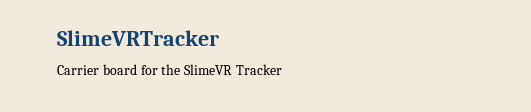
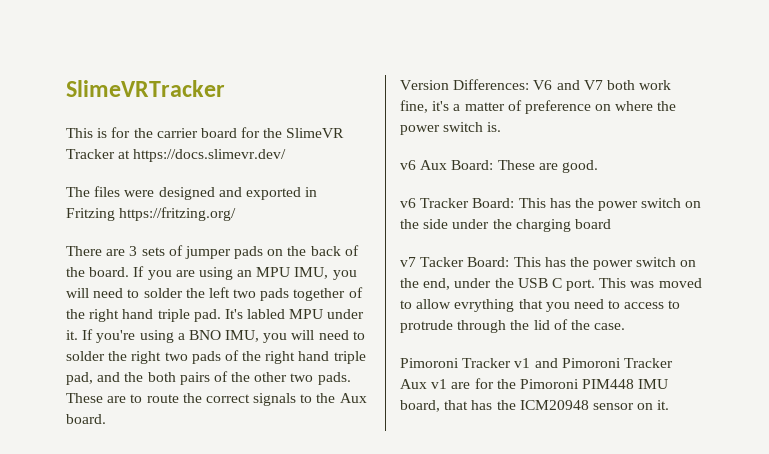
[57,65,99,75] Carrier -> [66,127,198,138] This is for the carrier
(282, 69) none -> [118,149,287,162] [66,186,318,200] [66,207,237,221] [66,245,359,259] [66,266,357,280] [66,287,363,301] [66,309,365,322] [66,329,365,343] [66,350,366,364] [66,371,351,385] [66,393,367,406] [66,414,106,424] [400,79,672,90] [400,100,677,114] [400,122,502,135] [400,160,598,173] [400,198,702,211] [400,219,611,232] [400,257,697,270] [400,278,702,291] [400,299,681,312] [400,319,626,333] [400,358,673,368] [400,378,669,389] [400,400,670,412] at https://docs.slimevr.dev/ // The files were designed and exported in Fritzing https://fritzing.org/ // There are 3 sets of jumper pads on the back of the board. If you are using an MPU IMU, you will need to solder the left two pads together of the right hand triple pad. It's labled MPU under it. If you're using a BNO IMU, you will need to solder the right two pads of the right hand triple pad, and the both pairs of the other two pads. These are to route the correct signals to the Aux board. // Version Differences: V6 and V7 both work fine, it's a matter of preference on where the power switch is. // v6 Aux Board: These are good. // v6 Tracker Board: This has the power switch on the side under the charging board // v7 Tacker Board: This has the power switch on the end, under the USB C port. This was moved to allow evrything that you need to access to protrude through the lid of the case. // Pimoroni Tracker v1 and Pimoroni Tracker Aux v1 are for the Pimoroni PIM448 IMU board, that has the ICM20948 sensor on it.

